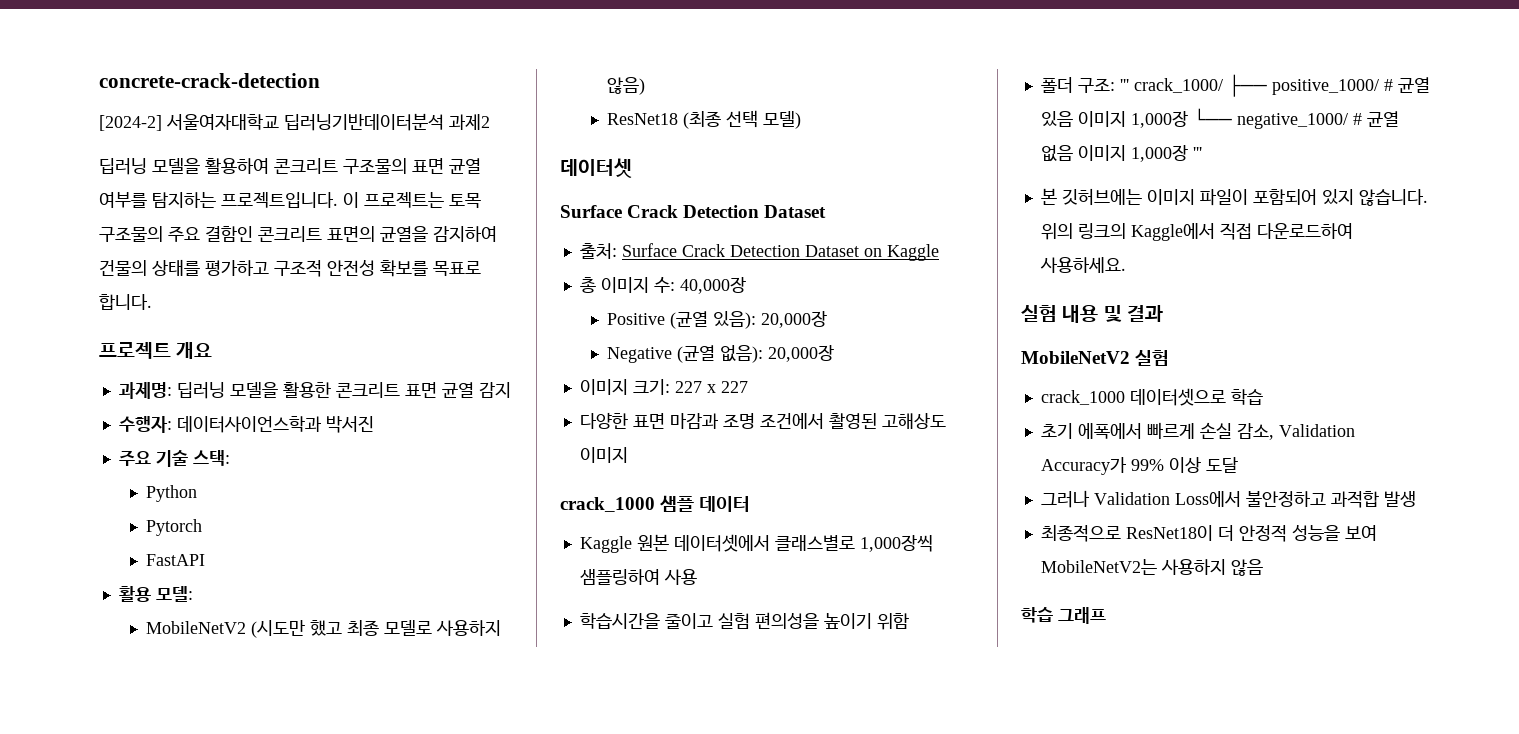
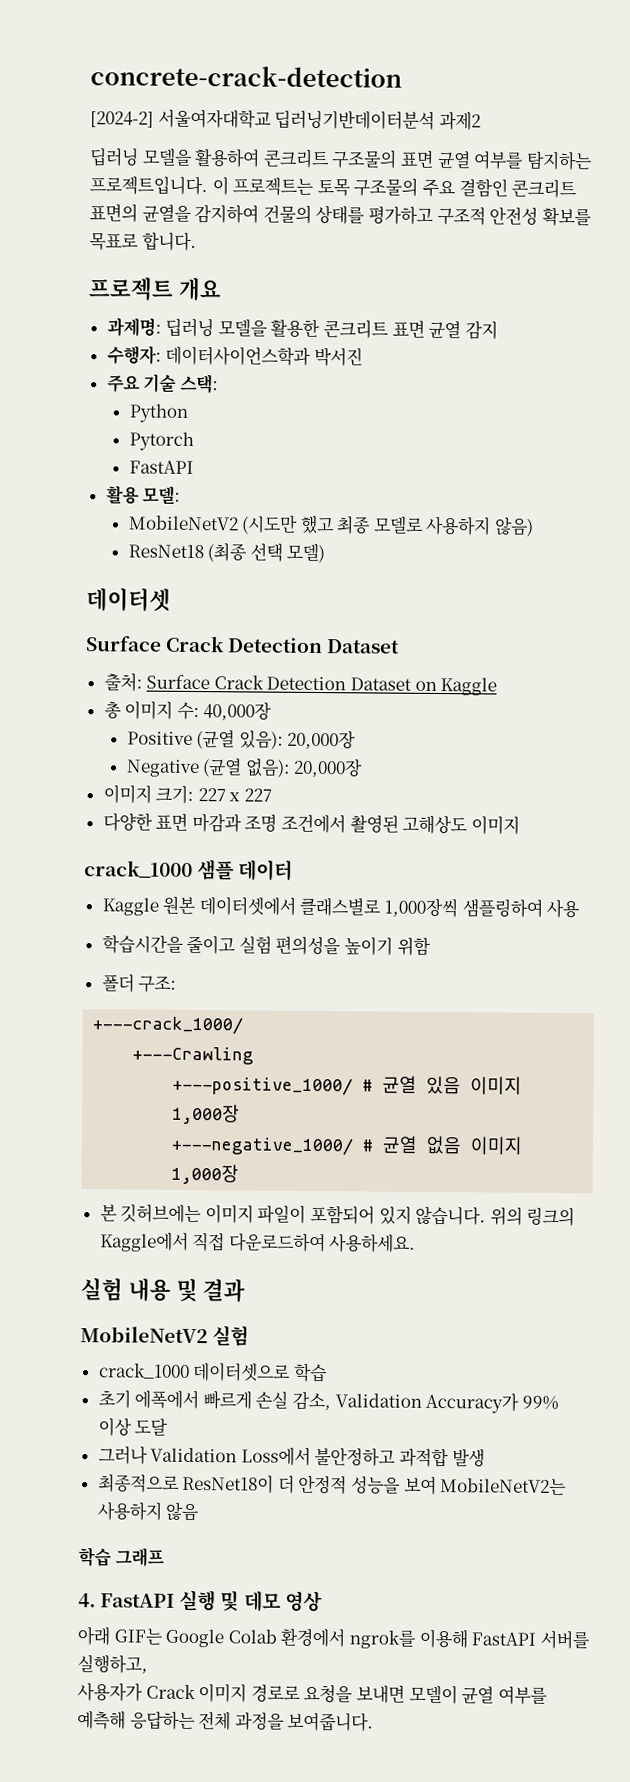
[1119,74,1379,97] ''' crack_1000/ ├── positive_1000/ -> [92,1016,244,1035] [132,1046,255,1065] [172,1076,354,1096] // +---crack_1000/ // +---Crawling // +---positive_1000/
[1192,108,1348,129] └── negative_1000/ -> [171,1136,354,1156] // +---negative_1000/
[1192,147,1202,159] ''' -> (240, 1174) none
(1106, 615) none -> [78,1589,323,1612] [77,1626,590,1650] [77,1655,148,1674] [77,1682,548,1705] [77,1710,375,1732] // 4. FastAPI 실행 및 데모 영상 // 아래 GIF는 Google Colab 환경에서 ngrok를 이용해 FastAPI 서버를 실행하고, // 사용자가 Crack 이미지 경로로 요청을 보내면 모델이 균열 여부를 예측해 응답하는 전체 과정을 보여줍니다.

